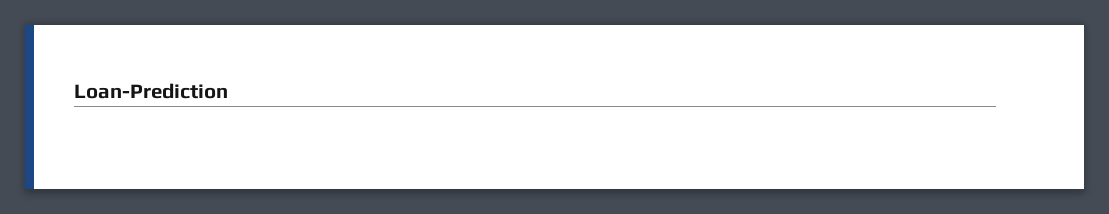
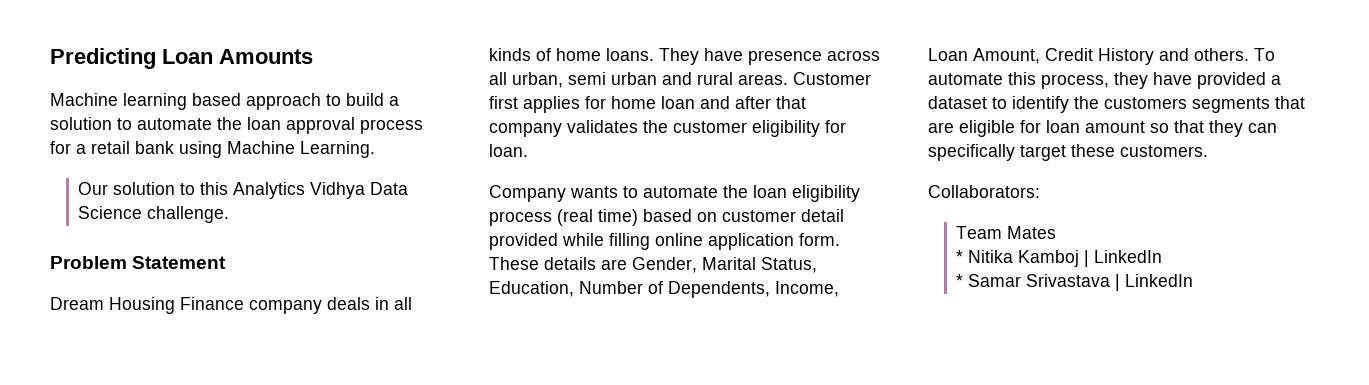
[74,83,228,99] Loan-Prediction -> [50,48,313,69] [50,93,399,110] [50,117,423,134] [50,141,375,158] [78,182,409,199] [78,206,230,223] [50,256,227,269] [50,297,412,314] [489,48,880,65] [489,72,871,88] [489,96,806,113] [489,120,846,137] [489,144,528,157] [489,185,860,202] [489,209,844,226] [489,233,840,250] [489,257,817,273] [489,281,839,298] [928,48,1275,65] [928,72,1281,89] [928,96,1305,113] [928,120,1277,137] [928,144,1208,161] [928,185,1040,198] [956,226,1057,239] [956,250,1163,267] [956,274,1194,291] Predicting Loan Amounts // Machine learning based approach to build a solution to automate the loan approval process for a retail bank using Machine Learning. // Our solution to this Analytics Vidhya Data Science challenge. // Problem Statement // Dream Housing Finance company deals in all kinds of home loans. They have presence across all urban, semi urban and rural areas. Customer first applies for home loan and after that company validates the customer eligibility for loan. // Company wants to automate the loan eligibility process (real time) based on customer detail provided while filling online application form. These details are Gender, Marital Status, Education, Number of Dependents, Income, Loan Amount, Credit History and others. To automate this process, they have provided a dataset to identify the customers segments that are eligible for loan amount so that they can specifically target these customers. // Collaborators: // Team Mates // * Nitika Kamboj | LinkedIn // * Samar Srivastava | LinkedIn

